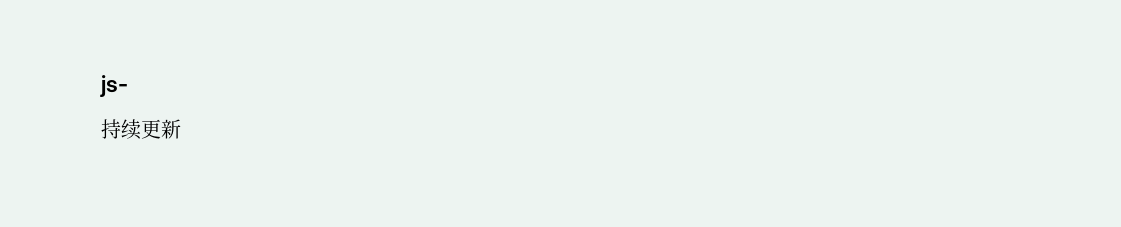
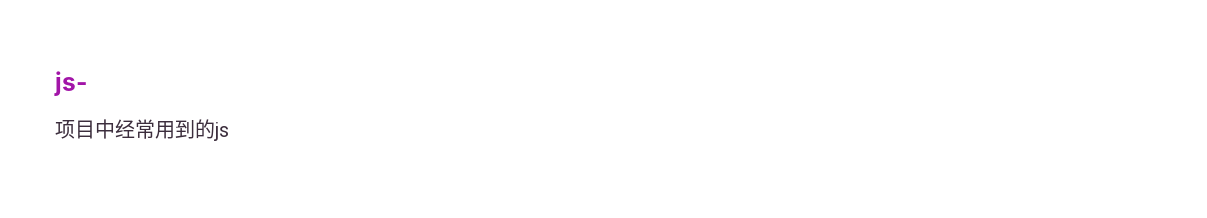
[101,119,181,140] 持续更新 -> [55,119,229,141] 项目中经常用到的js

